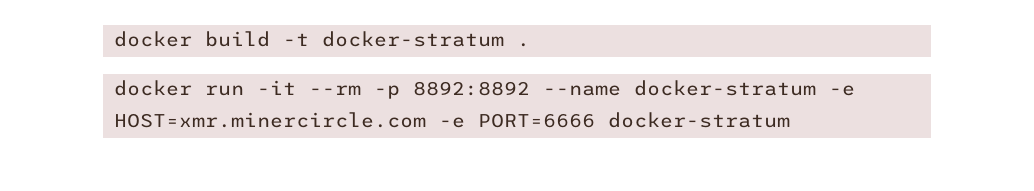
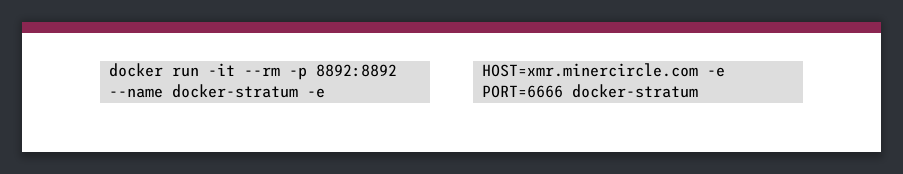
[114,31,531,47] [114,80,193,96] docker build -t docker-stratum . // docker -> [109,63,164,77] docker

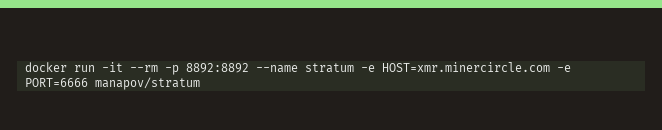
[172,84,299,98] docker-stratum -> [304,63,354,73] stratum
[572,84,699,98] docker-stratum -> [94,77,200,90] manapov/stratum

